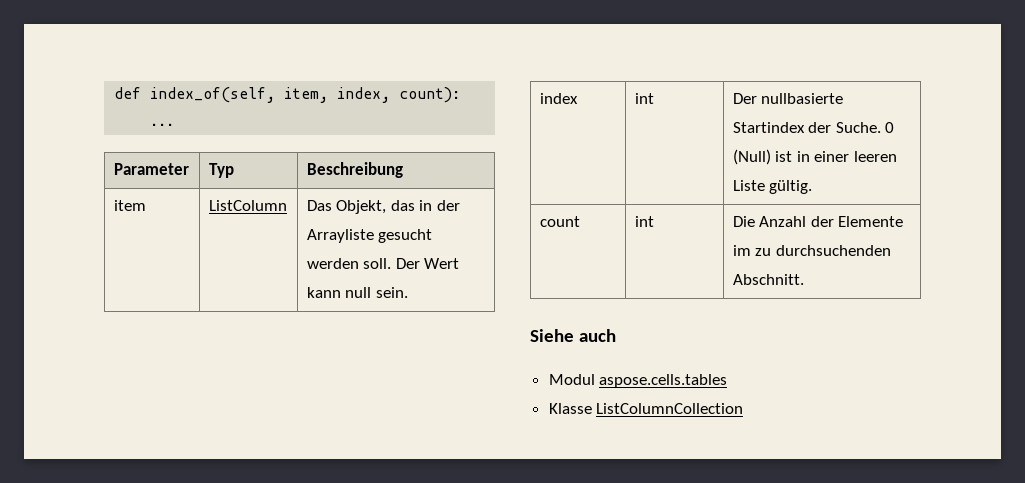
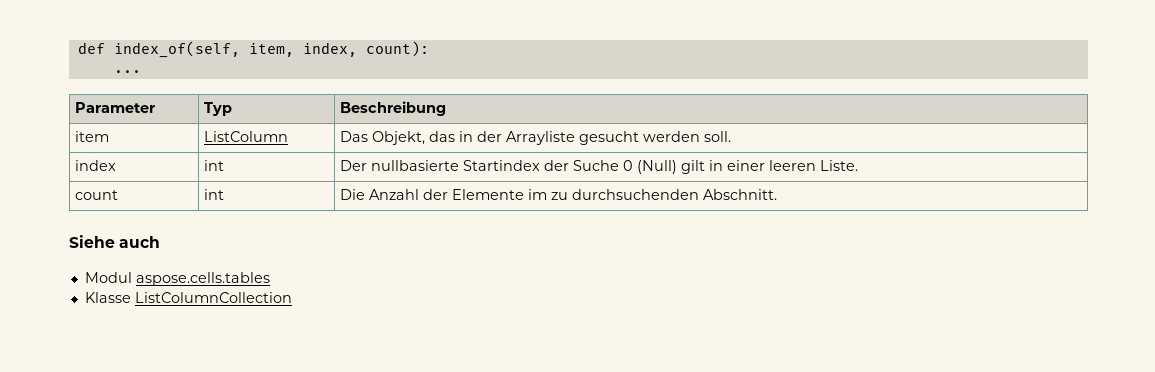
[395,258,460,269] [306,287,408,298] Der Wert kann null sein. -> (732, 136) none
[835,122,881,133] Suche. -> [573,160,620,171] Suche
[775,151,793,162] ist -> [681,160,706,174] gilt
[732,180,813,194] Liste gültig. -> [820,160,859,171] Liste.

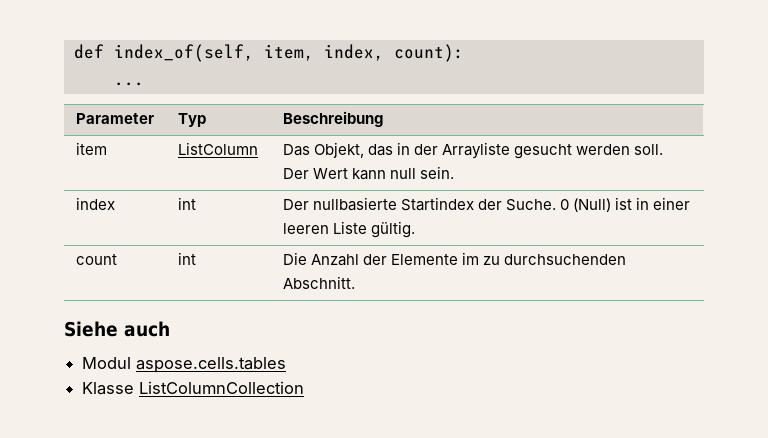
(732, 136) none -> [282,166,455,180] Der Wert kann null sein.
[573,160,620,171] Suche -> [506,199,557,211] Suche.
[681,160,706,174] gilt -> [615,197,633,210] ist
[820,160,859,171] Liste. -> [332,221,416,238] Liste gültig.

